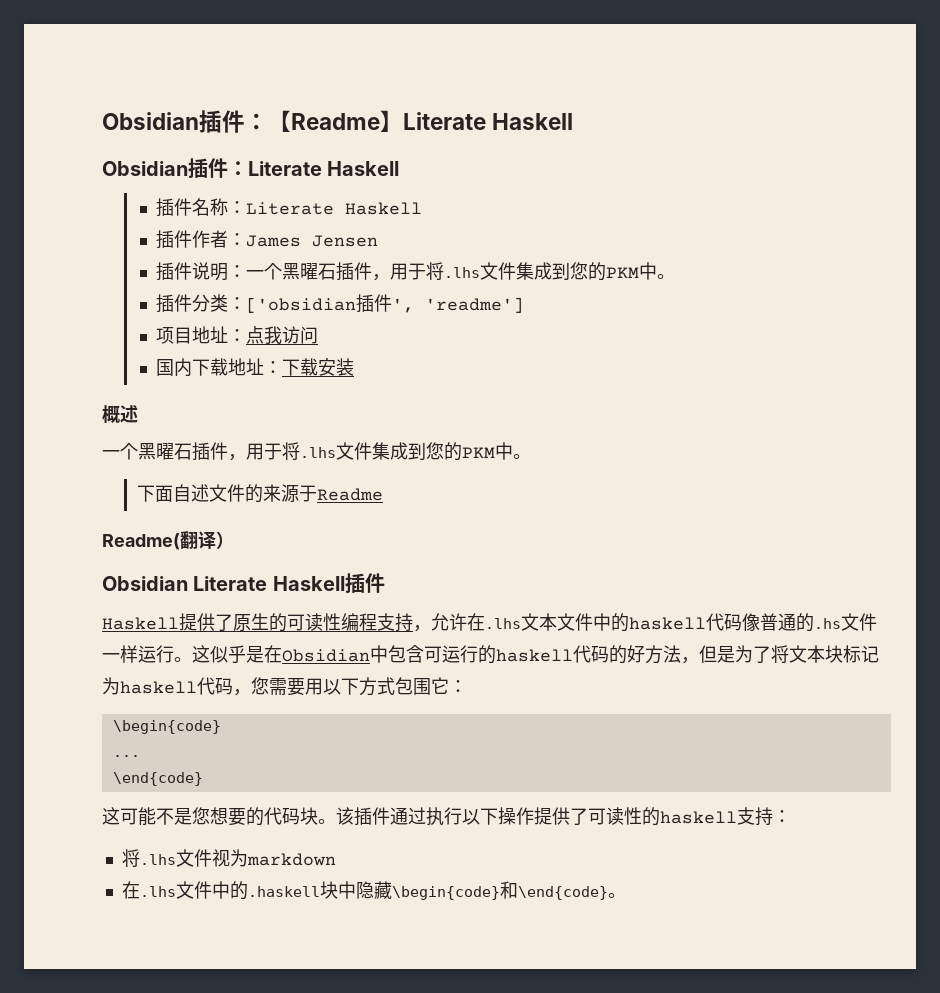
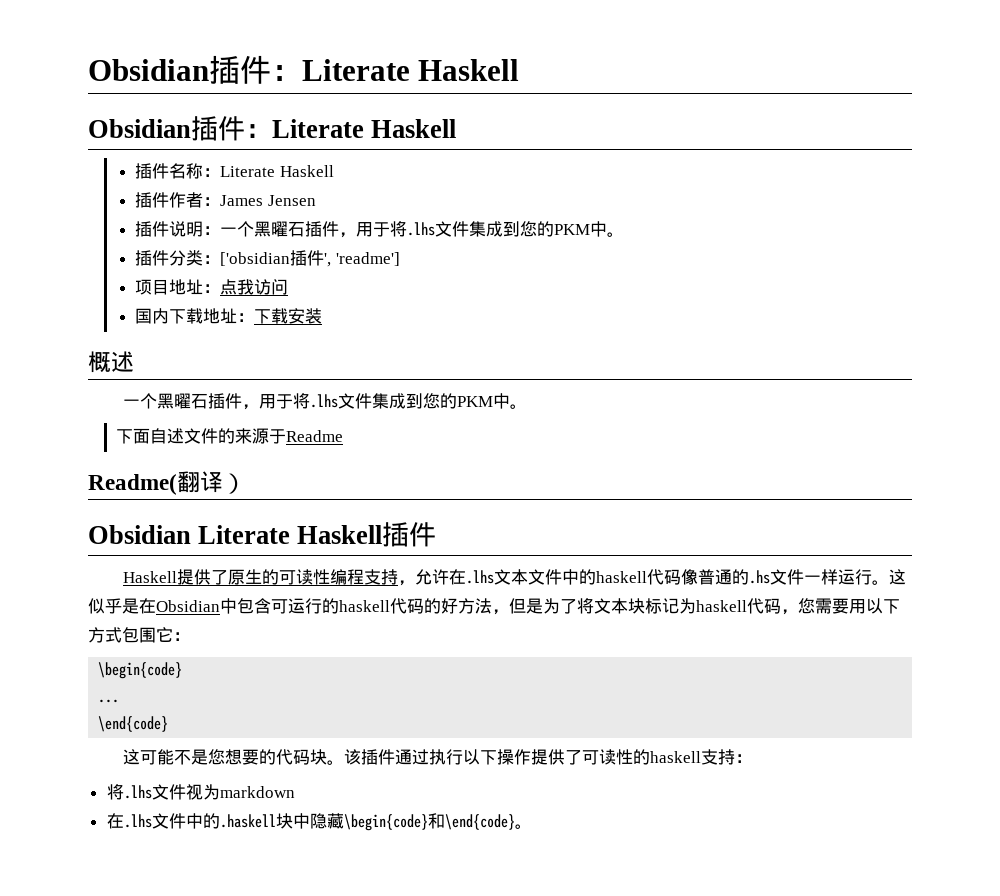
[102,110,403,133] Obsidian插件：【Readme】 -> [88,55,302,84] Obsidian插件：

